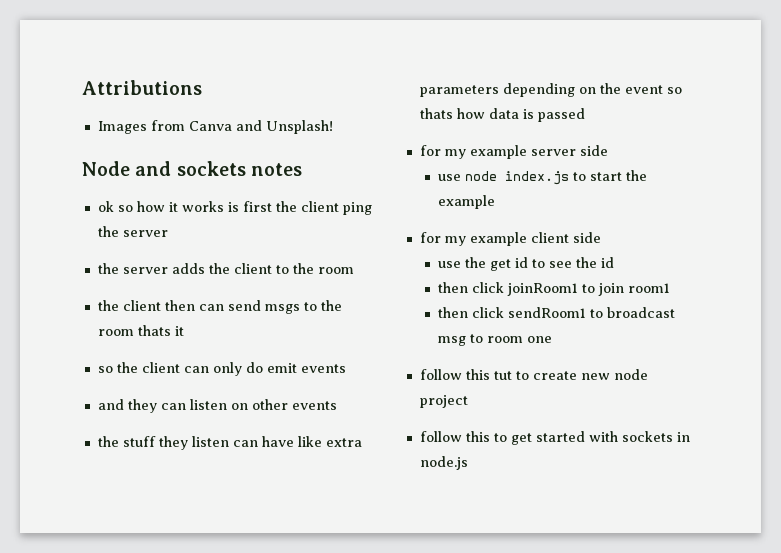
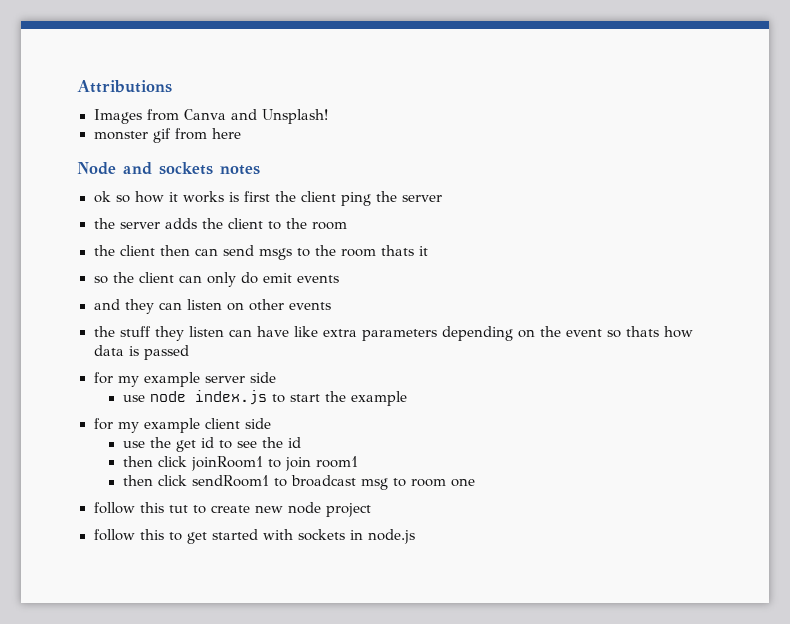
(333, 127) none -> [93,128,241,143] // monster gif from here

